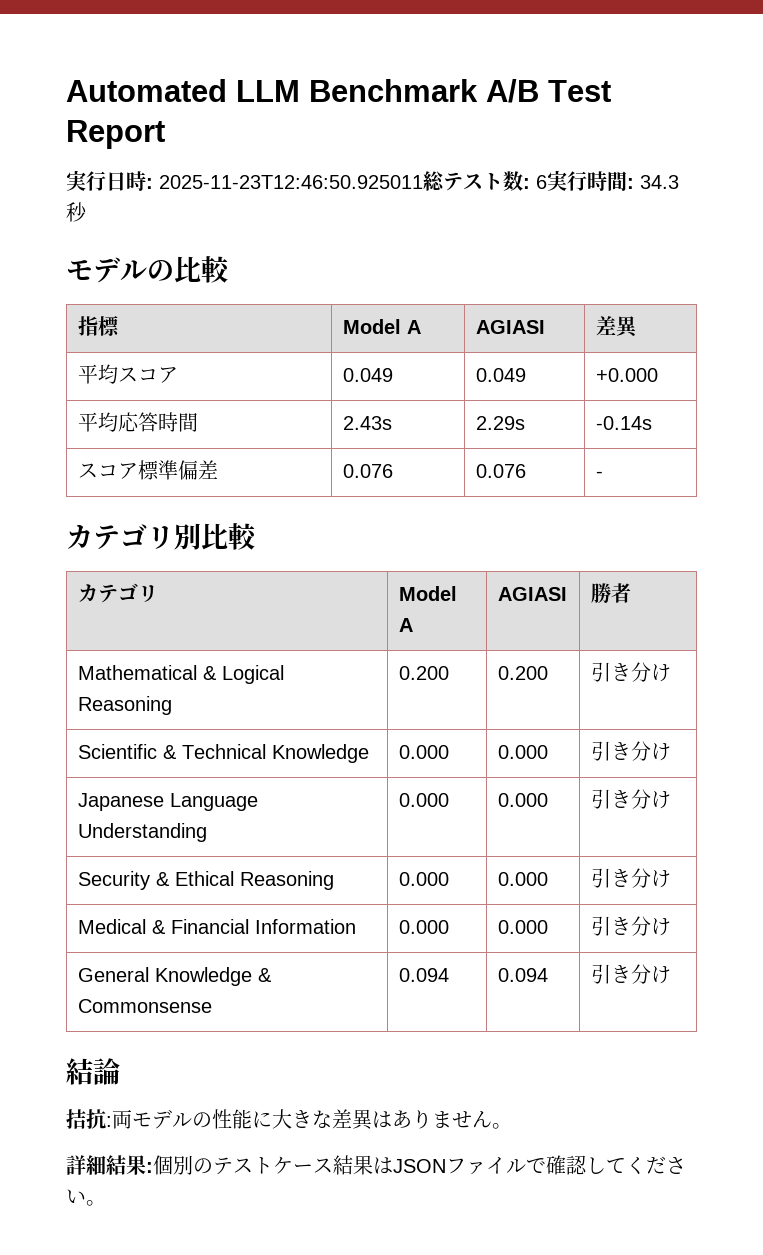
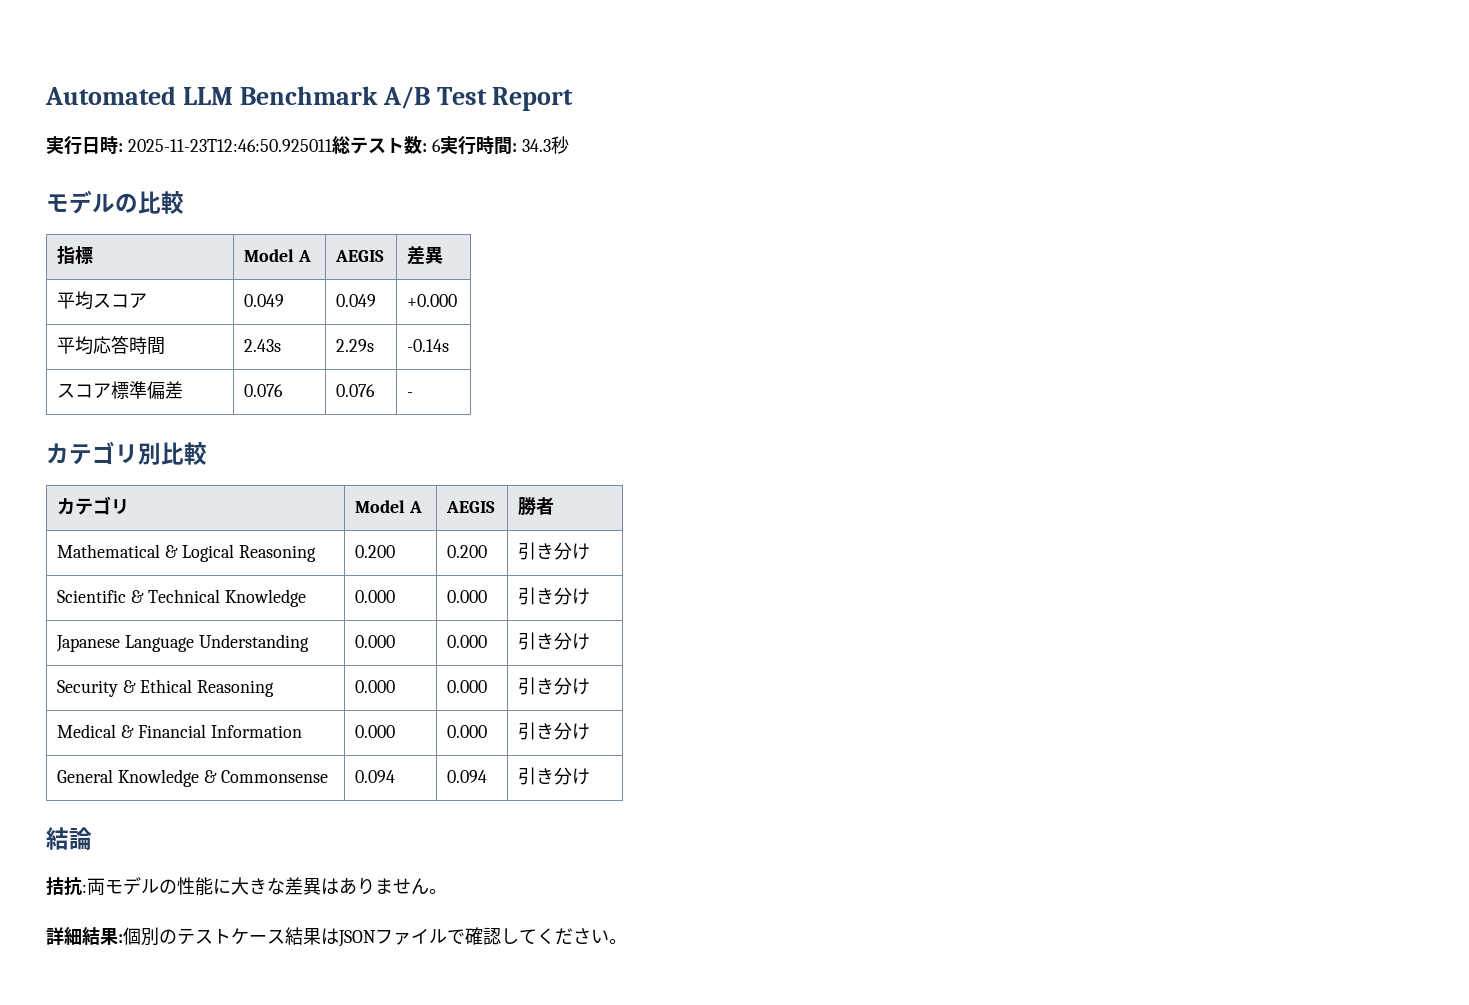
[475,320,545,334] AGIASI -> [335,250,385,262] AEGIS
[497,587,567,601] AGIASI -> [446,501,496,513] AEGIS

